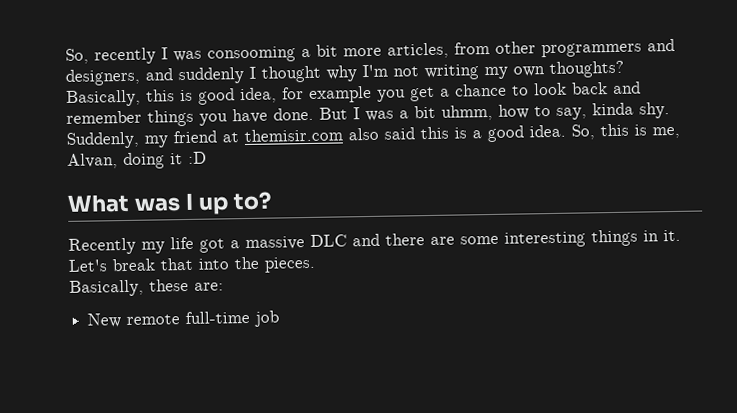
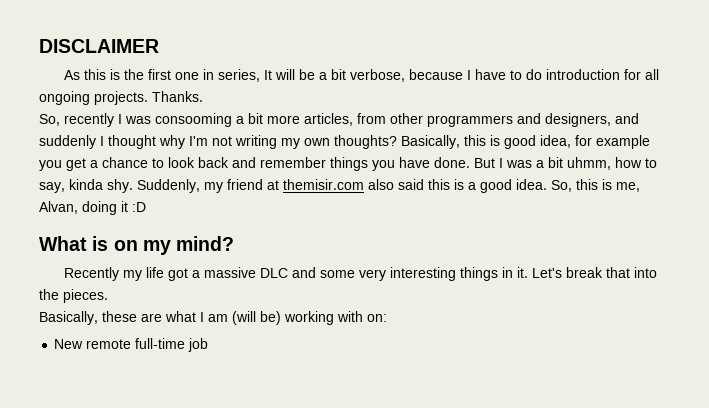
(65, 56) none -> [39,39,159,53] [64,69,660,82] [39,91,203,105] DISCLAIMER // As this is the first one in series, It will be a bit verbose, because I have to do introduction for all ongoing projects. Thanks. //
[133,191,272,215] was I up to? -> [92,236,235,255] is on my mind?
[385,233,499,246] there are some -> [320,269,387,281] some very
[194,282,224,291] are: -> [141,311,387,325] are what I am (will be) working with on:

